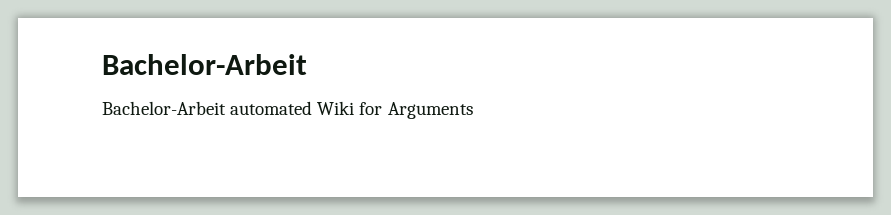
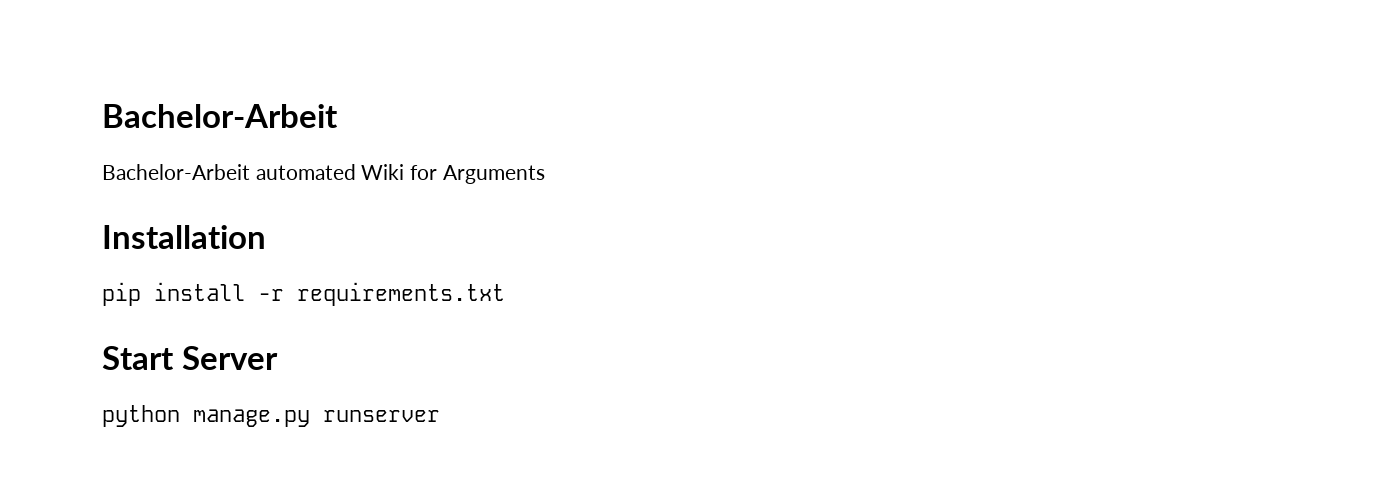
(473, 110) none -> [102,225,266,249] [102,282,505,306] [102,346,278,370] [102,405,440,427] // Installation // pip install -r requirements.txt // Start Server // python manage.py runserver

